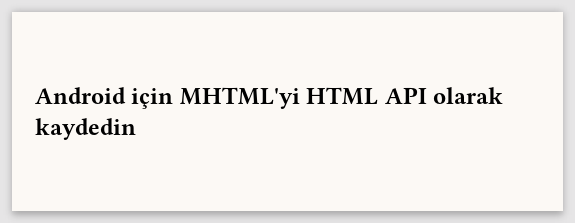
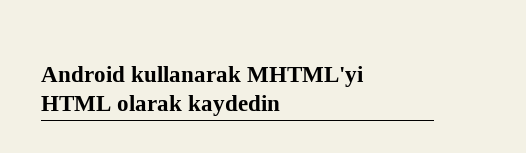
[131,88,174,109] için -> [131,66,242,82] kullanarak
[384,87,427,104] API -> (111, 103) none

